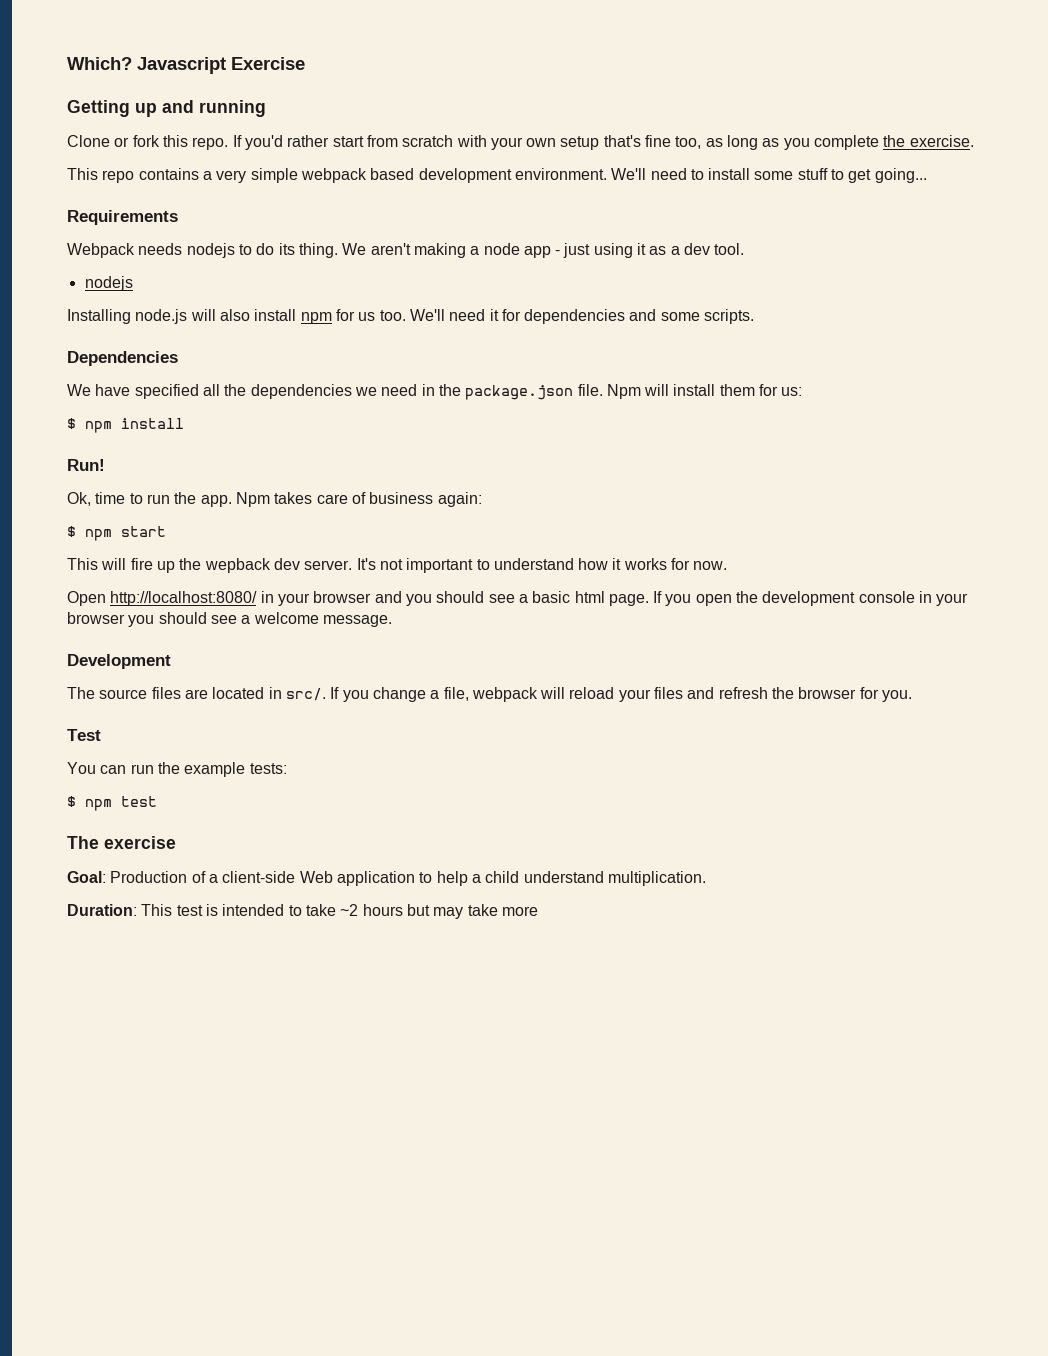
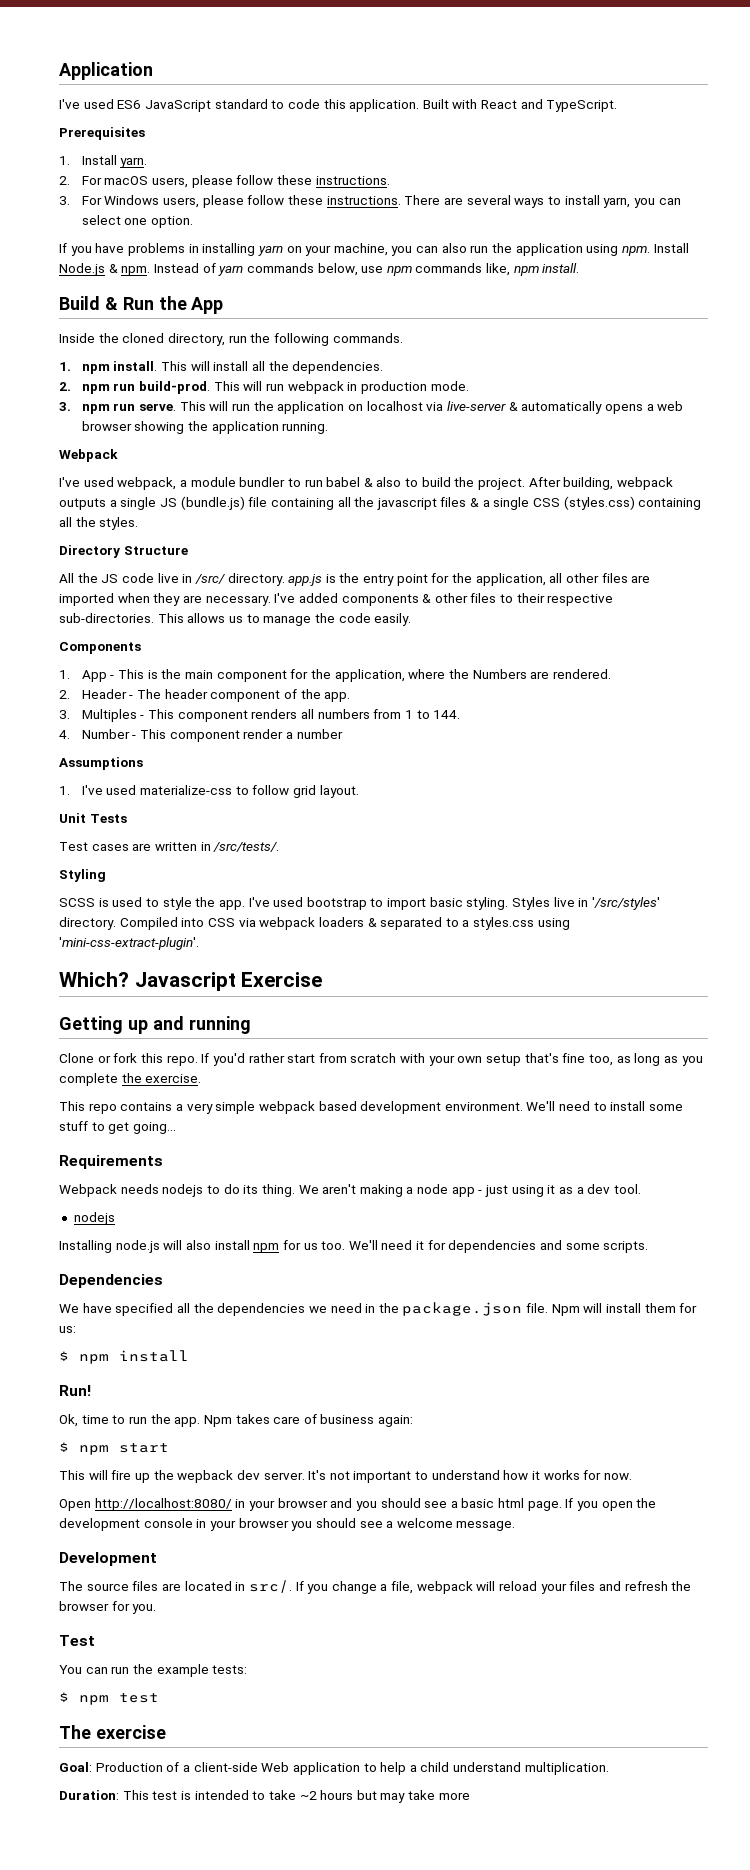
(67, 63) none -> [59,62,153,80] [59,99,618,112] [59,127,145,140] [59,155,148,168] [59,175,390,188] [59,195,681,208] [81,215,194,228] [59,243,689,256] [59,263,580,276] [59,296,224,314] [59,333,403,346] [59,361,384,374] [59,381,469,394] [59,401,684,414] [81,421,329,434] [59,449,118,462] [59,477,673,490] [59,496,702,510] [59,517,139,530] [59,545,188,558] [59,573,651,586] [59,593,614,606] [59,613,412,626] [59,642,141,654] [59,669,611,682] [59,689,351,702] [59,709,461,722] [59,729,343,742] [59,757,143,770] [59,785,359,798] [59,813,127,823] [59,842,280,852] [59,869,106,882] [59,897,660,910] [59,917,570,930] [59,937,199,950] Application // I've used ES6 JavaScript standard to code this application. Built with React and TypeScript. // Prerequisites // 1. Install yarn. // 2. For macOS users, please follow these instructions. // 3. For Windows users, please follow these instructions. There are several ways to install yarn, you can select one option. // If you have problems in installing yarn on your machine, you can also run the application using npm. Install Node.js & npm. Instead of yarn commands below, use npm commands like, npm install. // Build & Run the App // Inside the cloned directory, run the following commands. // 1. npm install. This will install all the dependencies. // 2. npm run build-prod. This will run webpack in production mode. // 3. npm run serve. This will run the application on localhost via live-server & automatically opens a web browser showing the application running. // Webpack // I've used webpack, a module bundler to run babel & also to build the project. After building, webpack outputs a single JS (bundle.js) file containing all the javascript files & a single CSS (styles.css) containing all the styles. // Directory Structure // All the JS code live in /src/ directory. app.js is the entry point for the application, all other files are imported when they are necessary. I've added components & other files to their respective sub-directories. This allows us to manage the code easily. // Components // 1. App - This is the main component for the application, where the Numbers are rendered. // 2. Header - The header component of the app. // 3. Multiples - This component renders all numbers from 1 to 144. // 4. Number - This component render a number // Assumptions // 1. I've used materialize-css to follow grid layout. // Unit Tests // Test cases are written in /src/tests/. // Styling // SCSS is used to style the app. I've used bootstrap to import basic styling. Styles live in '/src/styles' directory. Compiled into CSS via webpack loaders & separated to a styles.css using 'mini-css-extract-plugin'. //

